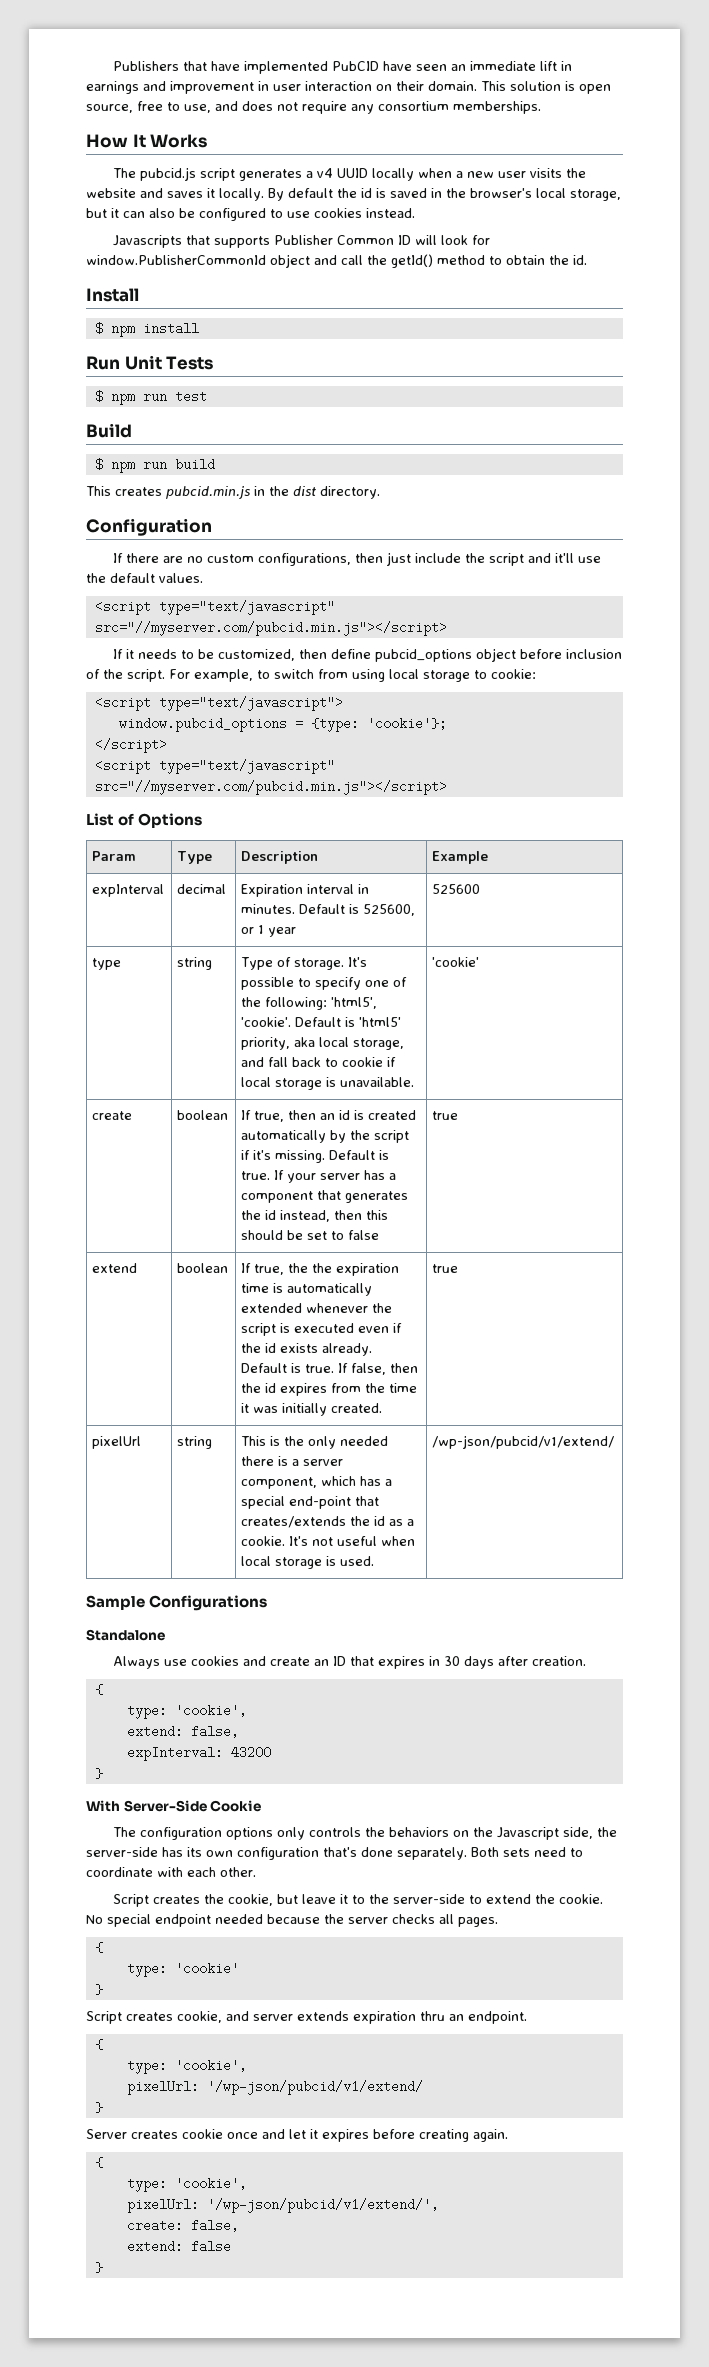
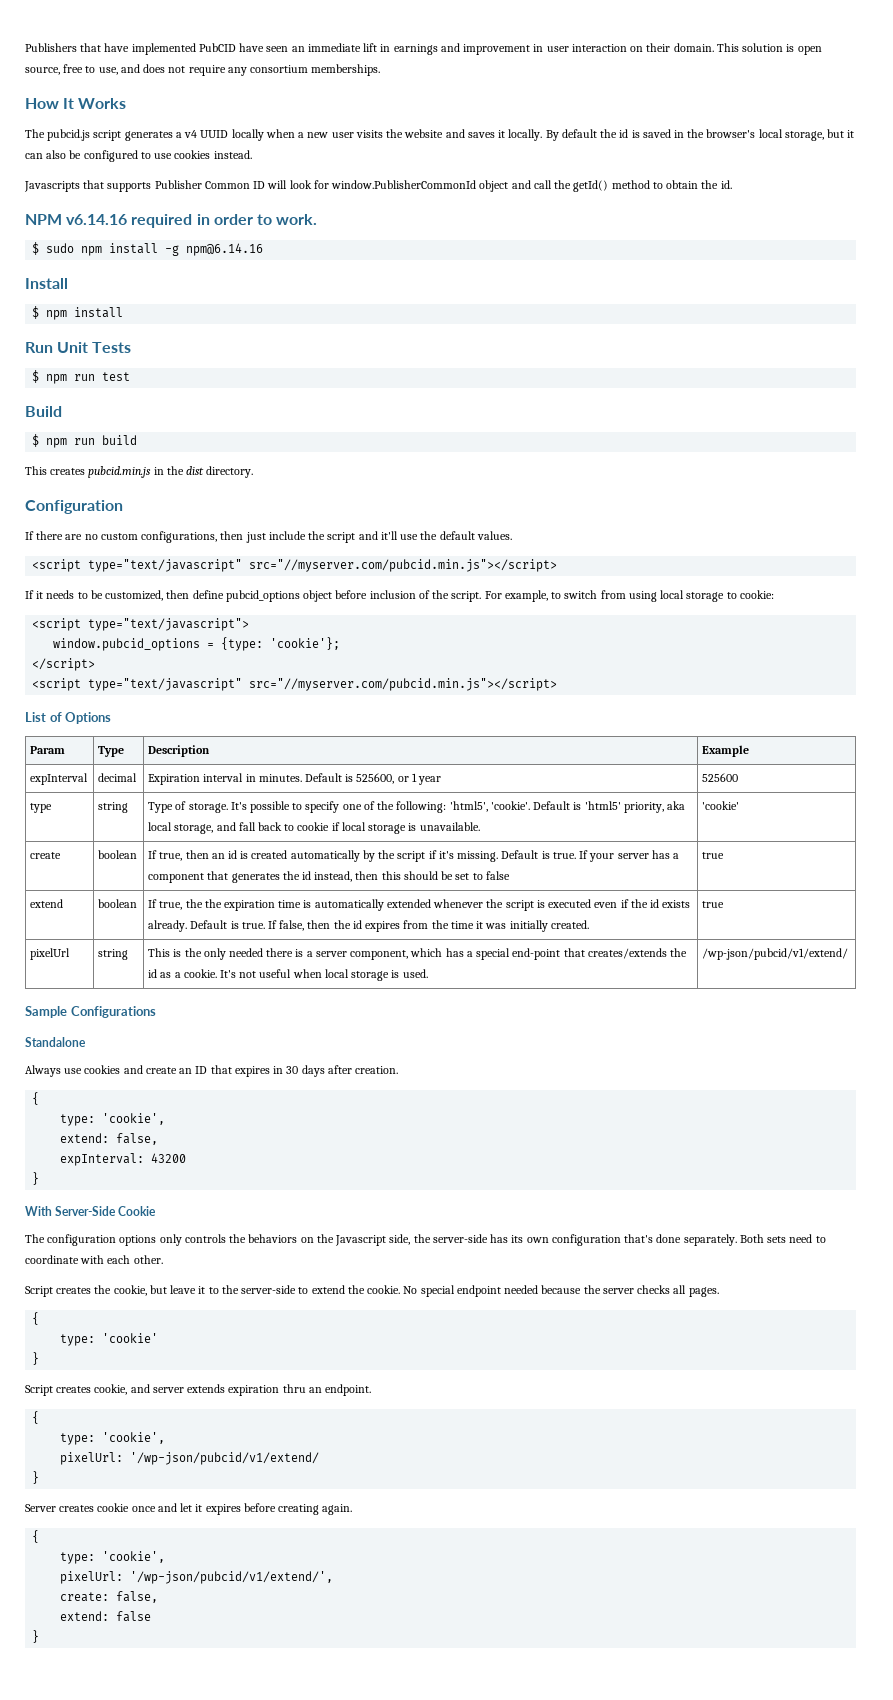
(587, 260) none -> [25,214,318,228] [32,242,264,256] // NPM v6.14.16 required in order to work. // $ sudo npm install -g npm@6.14.16

